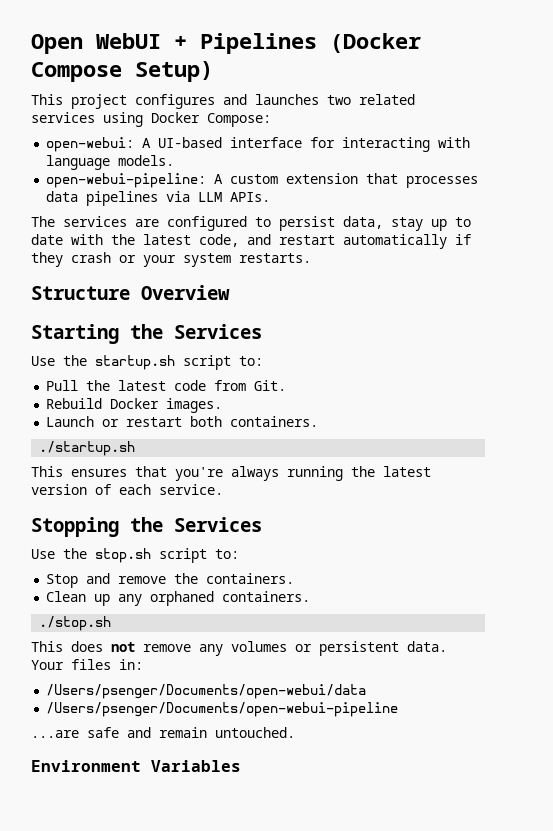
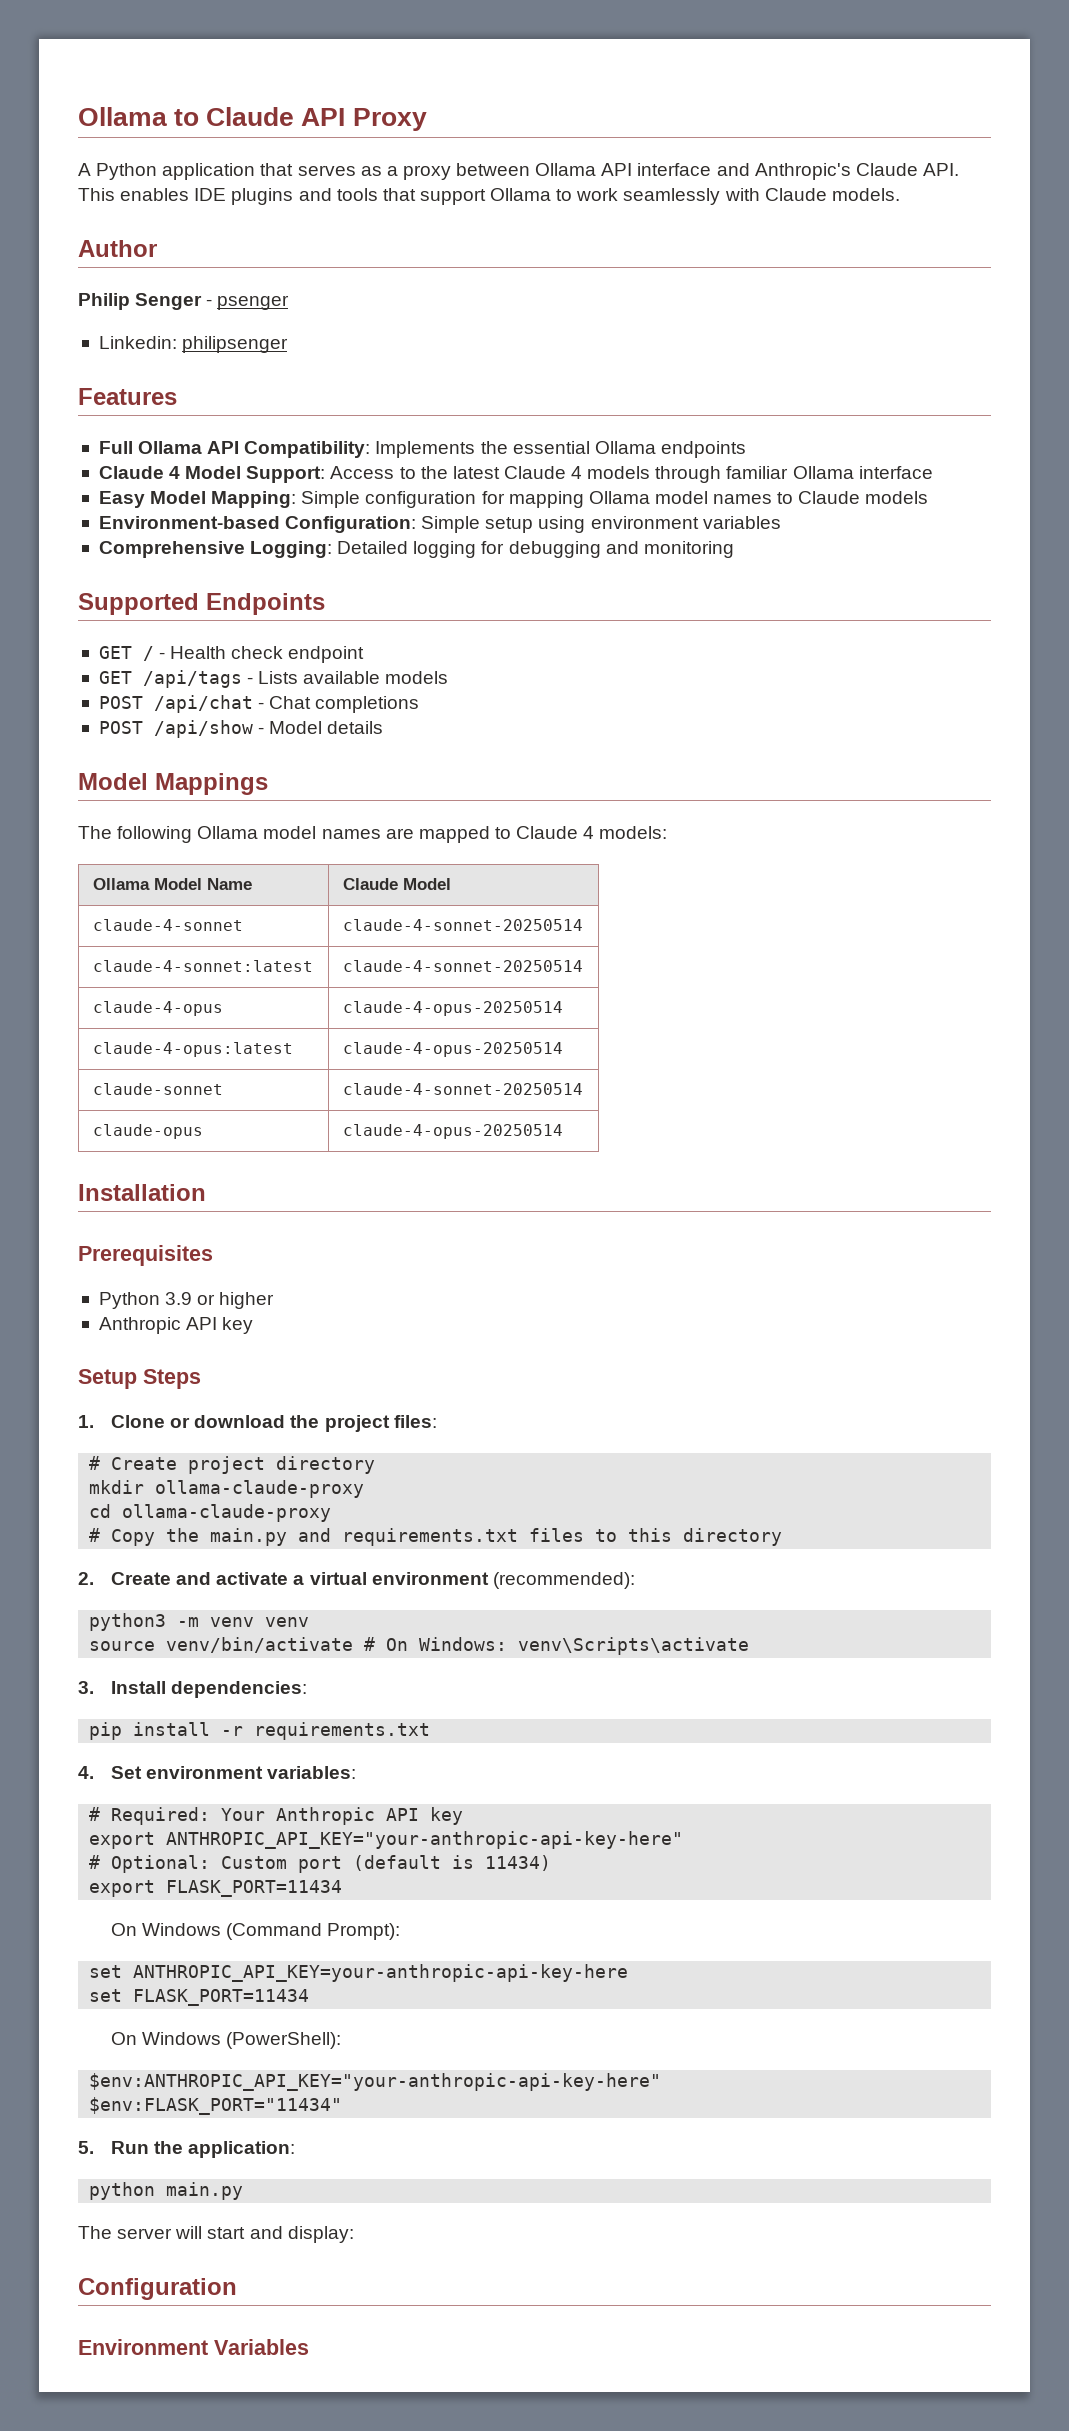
[31,33,421,54] [31,61,213,82] [31,94,415,109] [31,112,271,127] [46,137,471,152] [46,155,175,170] [46,173,479,188] [46,191,271,206] [31,216,471,231] [31,234,471,249] [31,252,311,267] [31,285,230,300] [31,324,262,344] [31,355,263,370] [46,380,287,391] [46,398,223,413] [46,416,319,427] [39,441,136,456] [31,466,431,481] [31,484,223,495] [31,517,262,537] [31,548,239,563] [46,573,295,588] [46,591,311,606] [39,616,112,631] [31,641,447,656] [31,659,143,670] [46,684,367,699] [46,702,399,717] [31,727,295,738] Open WebUI + Pipelines (Docker Compose Setup) // This project configures and launches two related services using Docker Compose: // open-webui: A UI-based interface for interacting with language models. // open-webui-pipeline: A custom extension that processes data pipelines via LLM APIs. // The services are configured to persist data, stay up to date with the latest code, and restart automatically if they crash or your system restarts. // Structure Overview // Starting the Services // Use the startup.sh script to: // Pull the latest code from Git. // Rebuild Docker images. // Launch or restart both containers. // ./startup.sh // This ensures that you're always running the latest version of each service. // Stopping the Services // Use the stop.sh script to: // Stop and remove the containers. // Clean up any orphaned containers. // ./stop.sh // This does not remove any volumes or persistent data. Your files in: // /Users/psenger/Documents/open-webui/data // /Users/psenger/Documents/open-webui-pipeline // ...are safe and remain untouched. -> [78,107,427,131] [78,163,959,180] [78,188,900,205] [78,240,157,257] [78,293,290,310] [98,336,289,353] [78,388,177,405] [98,441,746,458] [98,466,933,483] [98,491,929,508] [98,516,781,533] [98,541,734,558] [78,593,325,615] [98,646,365,663] [98,670,449,688] [98,695,420,713] [98,720,384,738] [78,773,268,795] [78,826,668,843] [92,878,252,890] [342,878,451,890] [92,919,243,931] [342,919,583,931] [92,960,313,972] [342,960,583,972] [92,1001,223,1016] [342,1001,563,1016] [92,1042,293,1057] [342,1042,563,1057] [92,1083,223,1095] [342,1083,583,1095] [92,1124,203,1139] [342,1124,563,1139] [78,1184,206,1201] [78,1245,213,1266] [98,1292,275,1309] [98,1317,254,1334] [78,1369,201,1389] [78,1415,437,1432] [89,1456,376,1474] [89,1480,365,1498] [89,1504,332,1522] [89,1528,783,1546] [78,1572,635,1589] [89,1613,310,1631] [89,1637,750,1655] [78,1681,308,1698] [89,1722,431,1740] [78,1766,357,1779] [89,1807,464,1825] [89,1831,684,1849] [89,1855,552,1873] [89,1880,343,1897] [111,1923,401,1940] [89,1964,629,1982] [89,1989,310,2006] [111,2032,342,2049] [89,2073,662,2091] [89,2097,343,2115] [78,2141,296,2158] [89,2182,244,2200] [78,2226,354,2243] [78,2278,237,2300] Ollama to Claude API Proxy // A Python application that serves as a proxy between Ollama API interface and Anthropic's Claude API. This enables IDE plugins and tools that support Ollama to work seamlessly with Claude models. // Author // Philip Senger - psenger // Linkedin: philipsenger // Features // Full Ollama API Compatibility: Implements the essential Ollama endpoints // Claude 4 Model Support: Access to the latest Claude 4 models through familiar Ollama interface // Easy Model Mapping: Simple configuration for mapping Ollama model names to Claude models // Environment-based Configuration: Simple setup using environment variables // Comprehensive Logging: Detailed logging for debugging and monitoring // Supported Endpoints // GET / - Health check endpoint // GET /api/tags - Lists available models // POST /api/chat - Chat completions // POST /api/show - Model details // Model Mappings // The following Ollama model names are mapped to Claude 4 models: // Ollama Model Name | Claude Model // claude-4-sonnet | claude-4-sonnet-20250514 // claude-4-sonnet:latest | claude-4-sonnet-20250514 // claude-4-opus | claude-4-opus-20250514 // claude-4-opus:latest | claude-4-opus-20250514 // claude-sonnet | claude-4-sonnet-20250514 // claude-opus | claude-4-opus-20250514 // Installation // Prerequisites // Python 3.9 or higher // Anthropic API key // Setup Steps // 1. Clone or download the project files: // # Create project directory // mkdir ollama-claude-proxy // cd ollama-claude-proxy // # Copy the main.py and requirements.txt files to this directory // 2. Create and activate a virtual environment (recommended): // python3 -m venv venv // source venv/bin/activate # On Windows: venv\Scripts\activate // 3. Install dependencies: // pip install -r requirements.txt // 4. Set environment variables: // # Required: Your Anthropic API key // export ANTHROPIC_API_KEY="your-anthropic-api-key-here" // # Optional: Custom port (default is 11434) // export FLASK_PORT=11434 // On Windows (Command Prompt): // set ANTHROPIC_API_KEY=your-anthropic-api-key-here // set FLASK_PORT=11434 // On Windows (PowerShell): // $env:ANTHROPIC_API_KEY="your-anthropic-api-key-here" // $env:FLASK_PORT="11434" // 5. Run the application: // python main.py // The server will start and display: // Configuration

